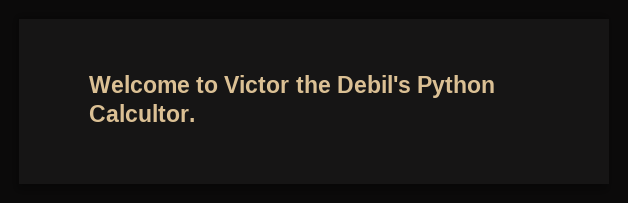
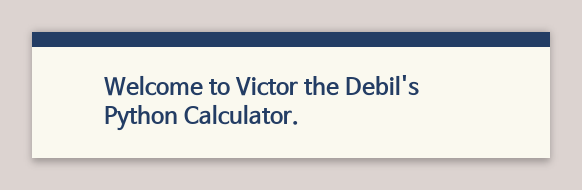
[89,104,195,122] Calcultor. -> [184,104,300,125] Calculator.

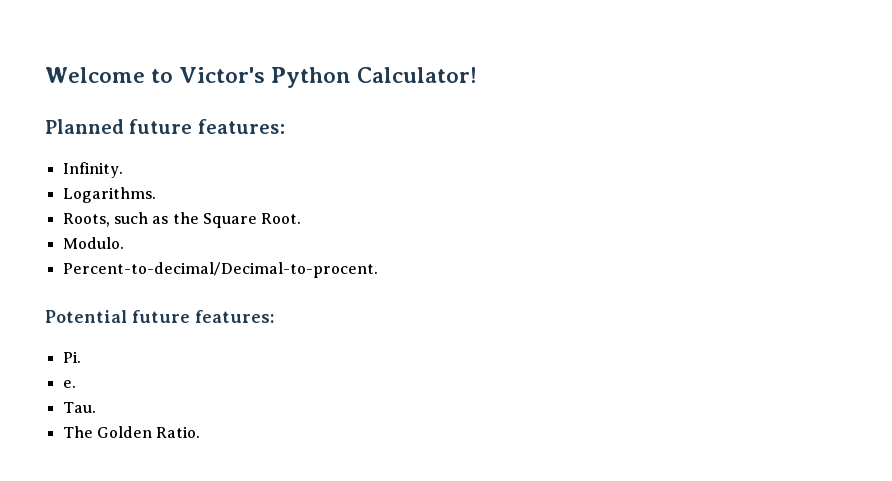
[235,75,420,96] [104,104,300,131] Victor the Debil's Python Calculator. -> [179,67,478,88] [45,119,285,134] [62,162,123,178] [62,187,156,203] [62,212,302,228] [62,237,124,249] [62,262,378,278] [45,310,274,323] [62,351,81,363] [62,380,76,388] [62,402,96,413] [62,426,201,438] Victor's Python Calculator! // Planned future features: // Infinity. // Logarithms. // Roots, such as the Square Root. // Modulo. // Percent-to-decimal/Decimal-to-procent. // Potential future features: // Pi. // e. // Tau. // The Golden Ratio.

